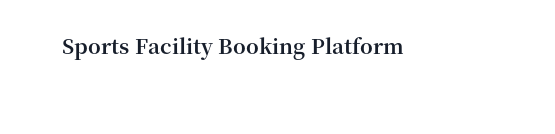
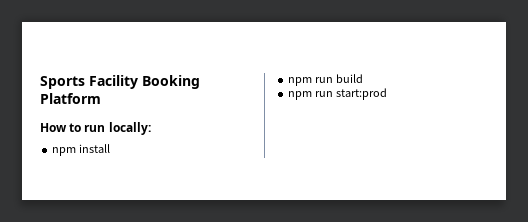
(404, 45) none -> [40,122,151,135] [52,144,111,156] [288,74,364,86] [288,88,388,100] // How to run locally: // npm install // npm run build // npm run start:prod

